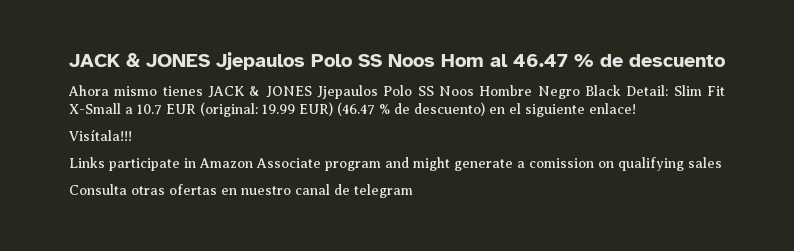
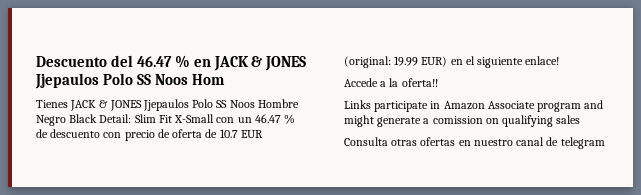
(69, 60) none -> [36,55,211,68] Descuento del 46.47 % en
[490,54,725,67] [68,85,203,96] al 46.47 % de descuento // Ahora mismo tienes -> [36,100,68,108] // Tienes
[125,107,133,114] a -> [216,114,296,124] [36,129,218,141] con un 46.47 % de descuento con precio de oferta de
[337,102,485,116] (46.47 % de descuento) -> (448, 61) none
[69,129,132,141] Visítala!!! -> [344,78,438,87] Accede a la oferta!!

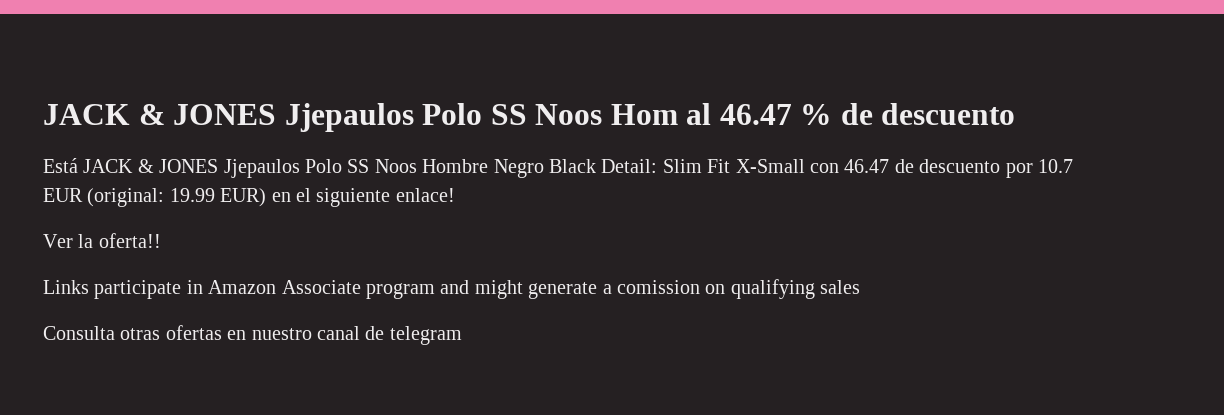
[36,55,211,68] Descuento del 46.47 % en -> (43, 114) none
[36,100,68,108] // Tienes -> [686,103,1016,125] [43,158,78,173] al 46.47 % de descuento // Está
[237,114,296,124] [36,129,218,141] un 46.47 % de descuento con precio de oferta de -> [844,159,1033,178] 46.47 de descuento por
[344,78,387,87] Accede a -> [43,234,73,248] Ver

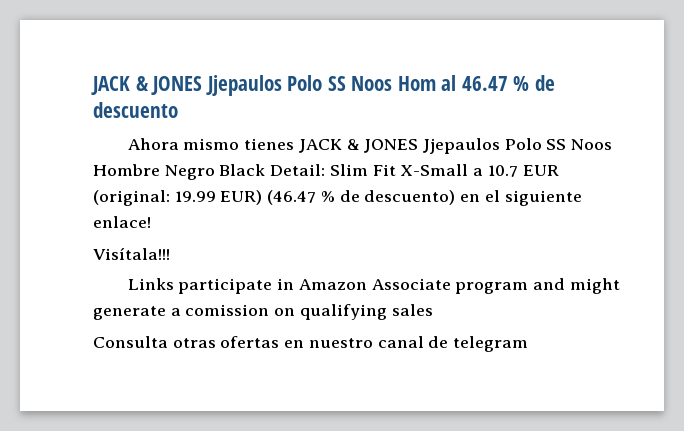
[43,158,78,173] Está -> [127,138,295,150] Ahora mismo tienes
[809,159,1033,178] con 46.47 de descuento por -> [473,168,484,176] a
(267, 197) none -> [267,190,456,205] (46.47 % de descuento)
[43,233,161,248] Ver la oferta!! -> [93,247,170,260] Visítala!!!

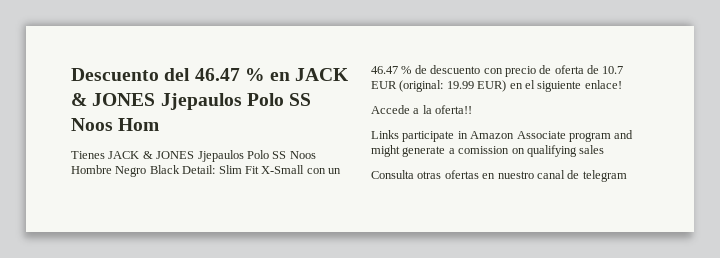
(91, 85) none -> [71,68,291,81] Descuento del 46.47 % en
[441,75,555,91] [93,102,178,118] [127,138,295,150] al 46.47 % de descuento // Ahora mismo tienes -> [71,151,105,159] // Tienes
[473,168,484,176] a -> [306,168,341,174] [371,65,599,77] con un 46.47 % de descuento con precio de oferta de
[267,190,456,205] (46.47 % de descuento) -> (507, 86) none
[93,247,170,260] Visítala!!! -> [371,105,473,114] Accede a la oferta!!

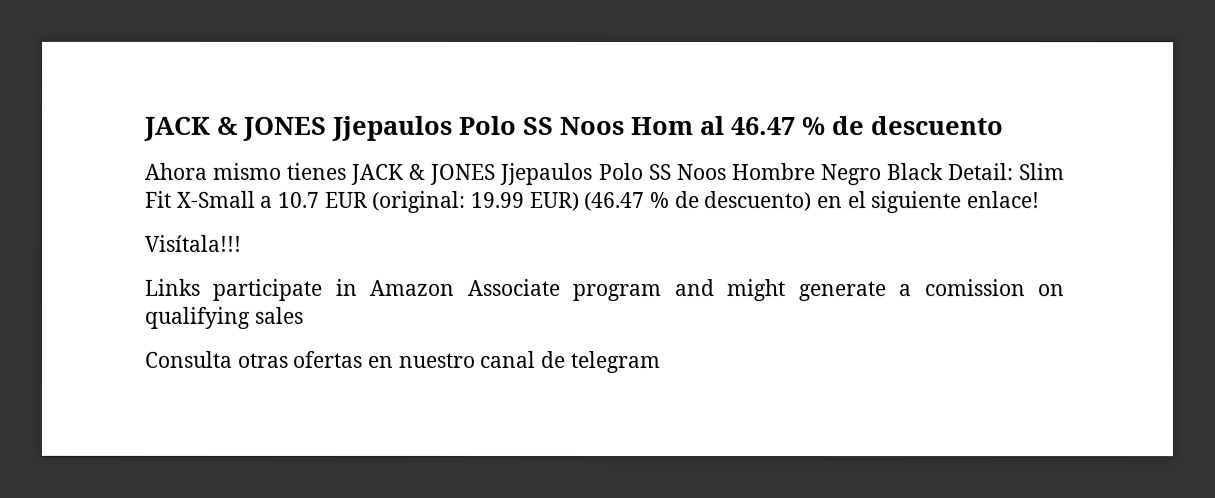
[71,68,291,81] Descuento del 46.47 % en -> (144, 128) none
[71,151,105,159] // Tienes -> [700,116,1004,136] [145,162,348,180] al 46.47 % de descuento // Ahora mismo tienes
[306,168,341,174] [371,65,599,77] con un 46.47 % de descuento con precio de oferta de -> [260,195,274,208] a
(507, 86) none -> [584,191,813,212] (46.47 % de descuento)
[371,105,473,114] Accede a la oferta!! -> [144,234,242,252] Visítala!!!

